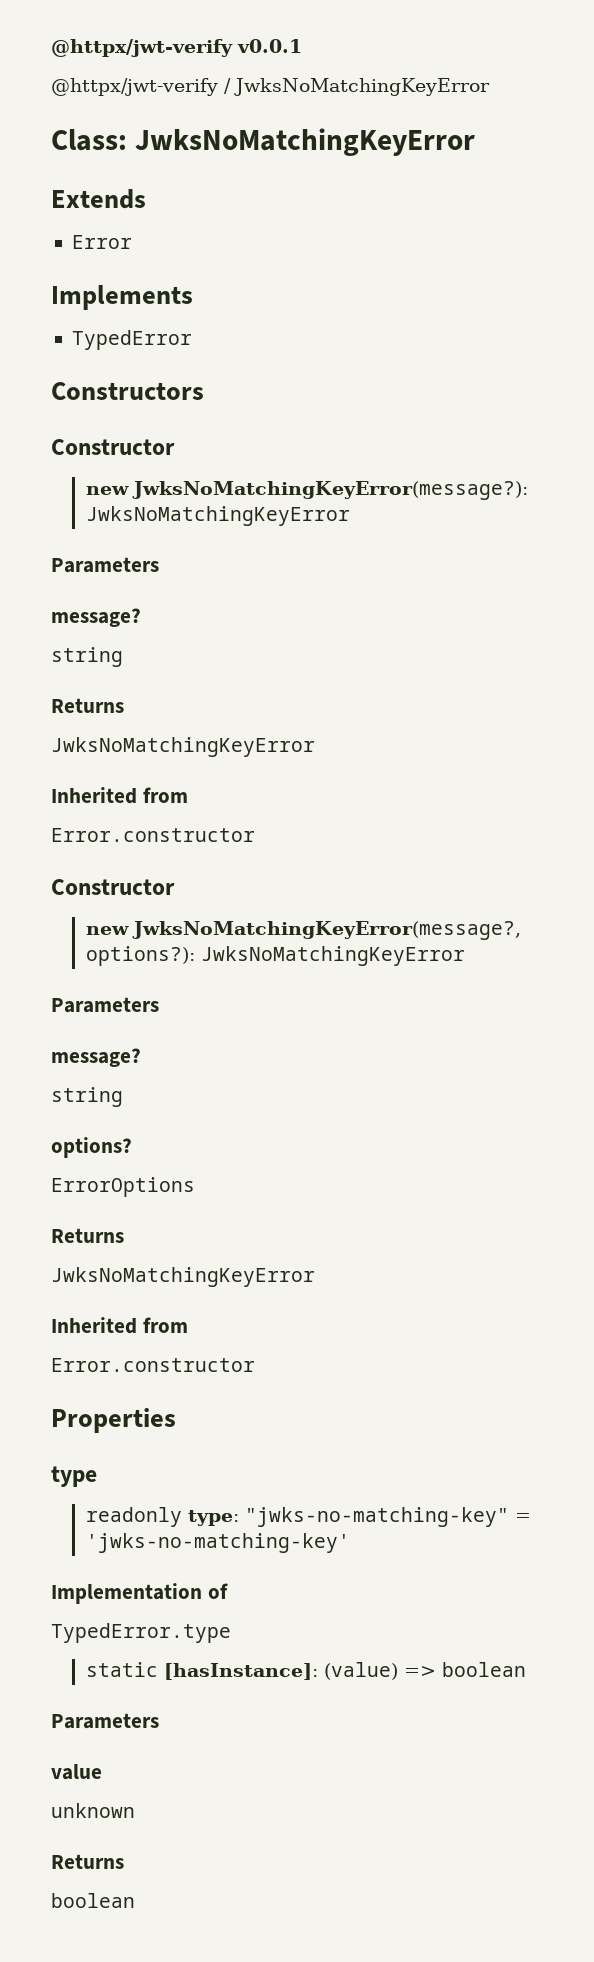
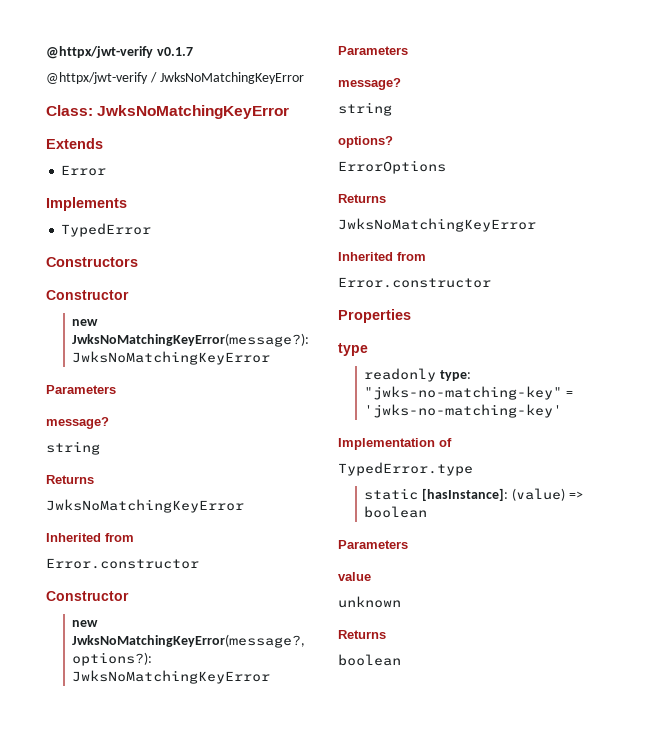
[51,39,302,57] @httpx/jwt-verify v0.0.1 -> [46,46,193,59] @httpx/jwt-verify v0.1.7

